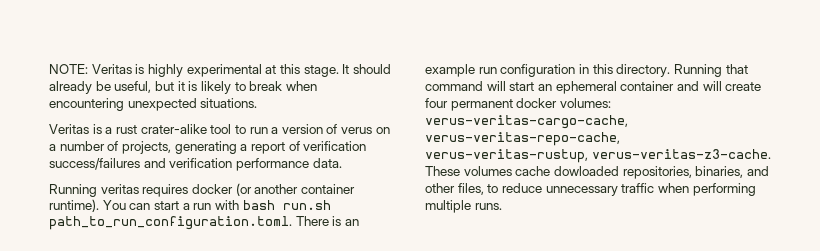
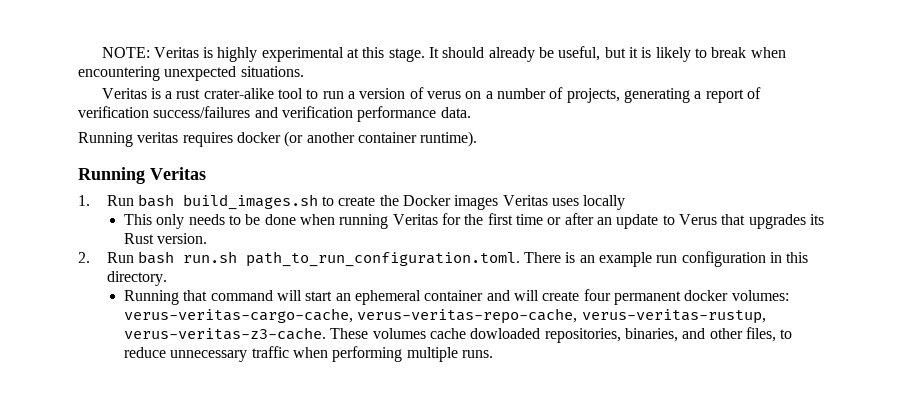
[102,200,239,210] You can start a run with -> [78,167,206,184] [78,194,626,210] [124,213,824,229] [124,233,208,244] [78,252,134,263] // Running Veritas // 1. Run bash build_images.sh to create the Docker images Veritas uses locally // This only needs to be done when running Veritas for the first time or after an update to Verus that upgrades its Rust version. // 2. Run
(671, 70) none -> (167, 278) //

